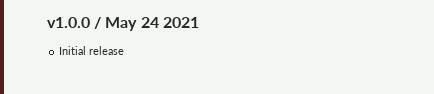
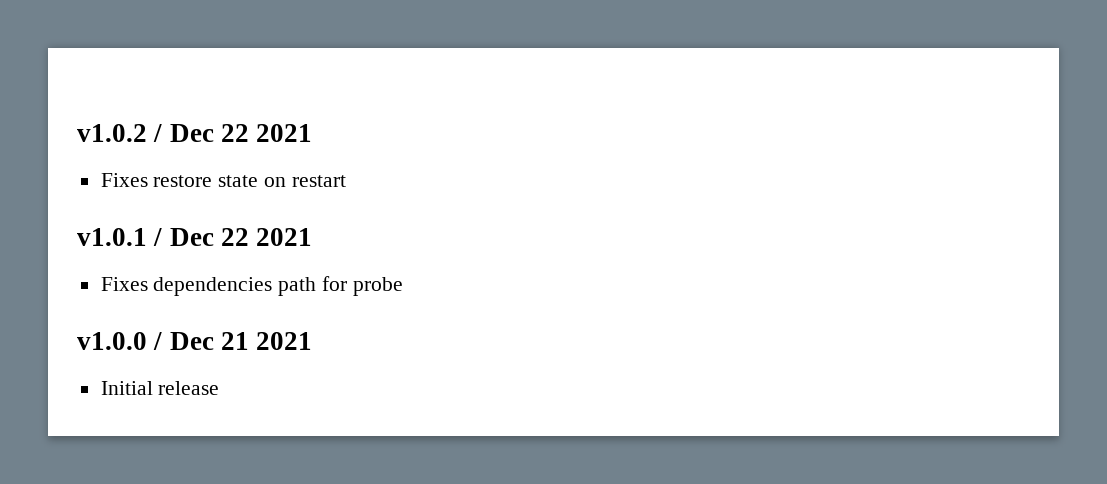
[47,17,159,31] v1.0.0 / May 24 -> [77,124,313,142] [100,173,346,187] [77,228,313,246] [100,276,403,296] [77,332,249,350] v1.0.2 / Dec 22 2021 // Fixes restore state on restart // v1.0.1 / Dec 22 2021 // Fixes dependencies path for probe // v1.0.0 / Dec 21

